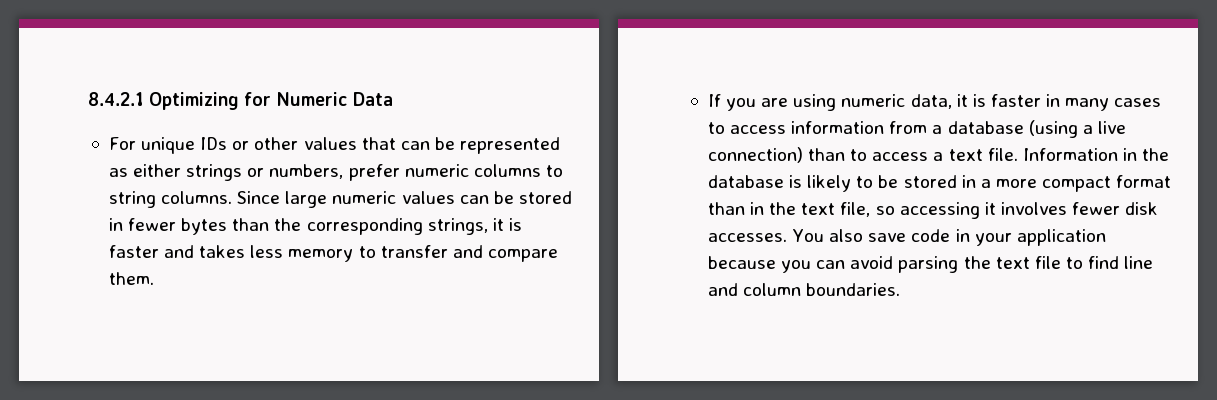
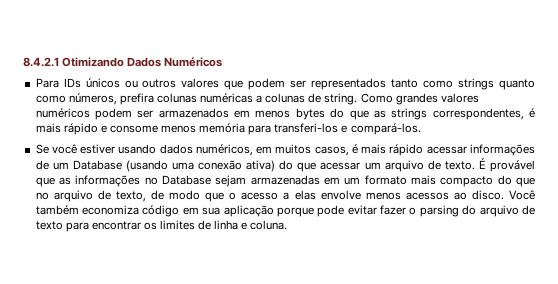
[149,92,393,110] [108,137,561,154] [108,164,563,181] [108,191,572,208] [108,218,522,235] [108,245,558,262] [108,272,154,285] [707,94,1162,111] [707,120,1126,138] [707,147,1170,163] [707,175,1172,192] [707,202,1159,219] [707,229,1106,246] [707,256,1154,273] [707,283,901,296] Optimizing for Numeric Data // For unique IDs or other values that can be represented as either strings or numbers, prefer numeric columns to string columns. Since large numeric values can be stored in fewer bytes than the corresponding strings, it is faster and takes less memory to transfer and compare them. // If you are using numeric data, it is faster in many cases to access information from a database (using a live connection) than to access a text file. Information in the database is likely to be stored in a more compact format than in the text file, so accessing it involves fewer disk accesses. You also save code in your application because you can avoid parsing the text file to find line and column boundaries. -> [62,57,223,67] [35,78,535,90] [35,93,479,105] [35,108,536,120] [35,123,421,135] [35,144,535,156] [35,158,535,172] [35,175,536,187] [35,190,536,202] [35,205,536,217] [35,220,288,232] Otimizando Dados Numéricos // Para IDs únicos ou outros valores que podem ser representados tanto como strings quanto como números, prefira colunas numéricas a colunas de string. Como grandes valores numéricos podem ser armazenados em menos bytes do que as strings correspondentes, é mais rápido e consome menos memória para transferi-los e compará-los. // Se você estiver usando dados numéricos, em muitos casos, é mais rápido acessar informações de um Database (usando uma conexão ativa) do que acessar um arquivo de texto. É provável que as informações no Database sejam armazenadas em um formato mais compacto do que no arquivo de texto, de modo que o acesso a elas envolve menos acessos ao disco. Você também economiza código em sua aplicação porque pode evitar fazer o parsing do arquivo de texto para encontrar os limites de linha e coluna.

